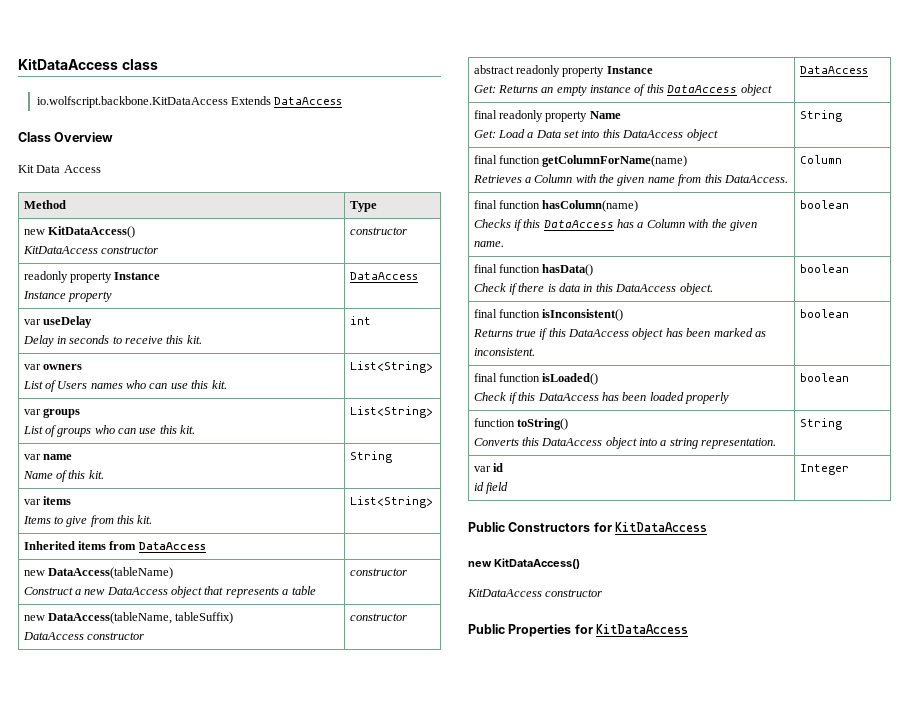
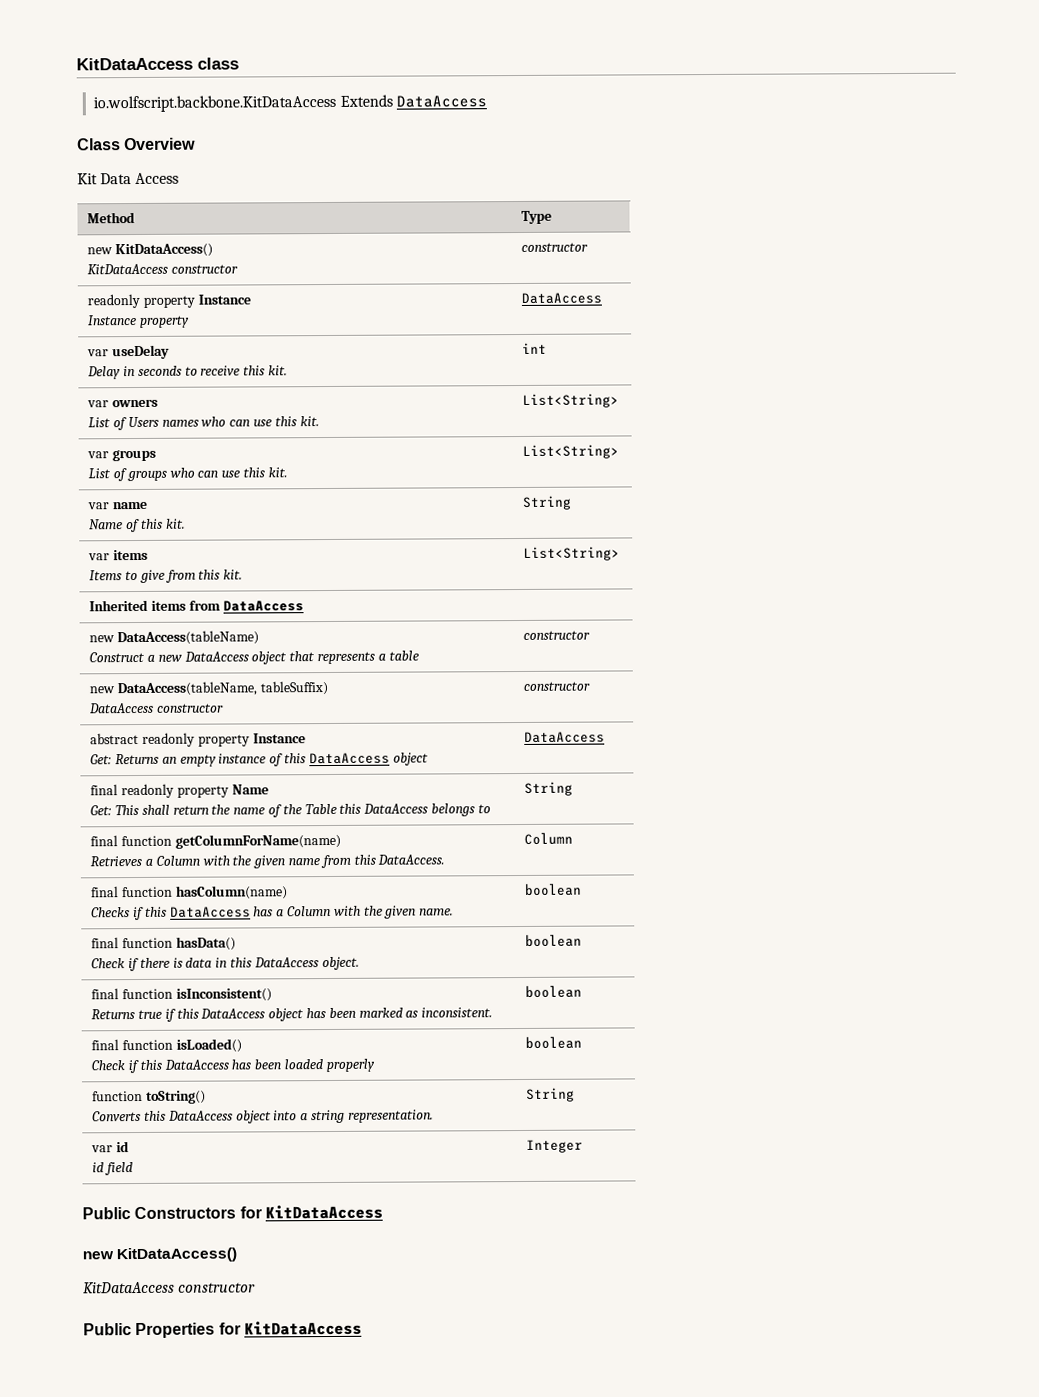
[497,129,718,141] Load a Data set into this DataAccess object -> [115,803,491,818] This shall return the name of the Table this DataAccess belongs to

